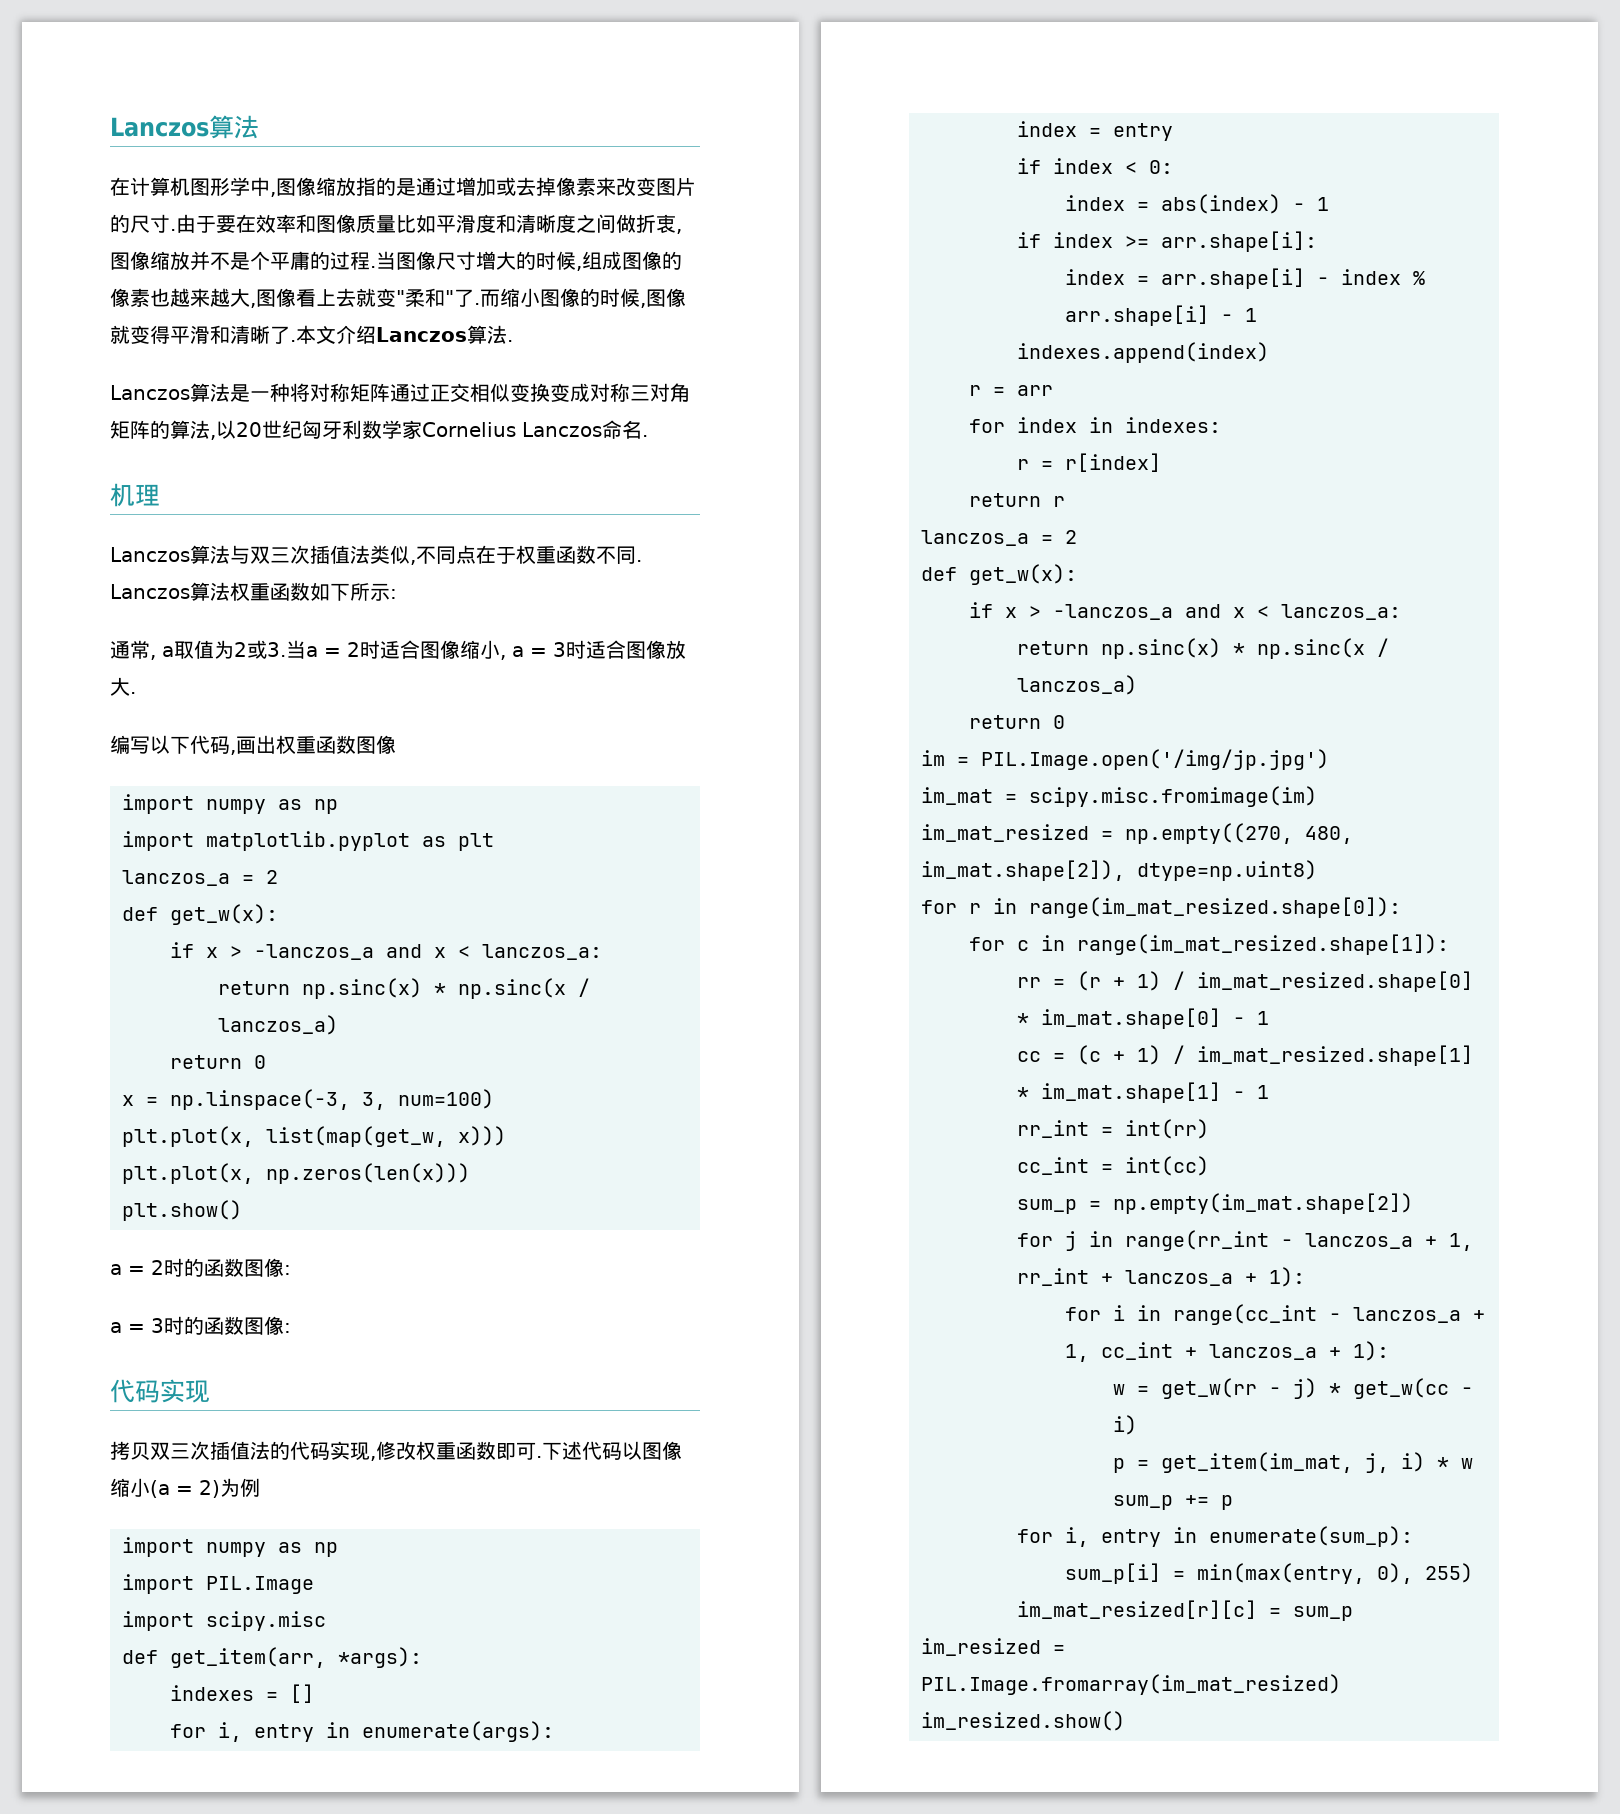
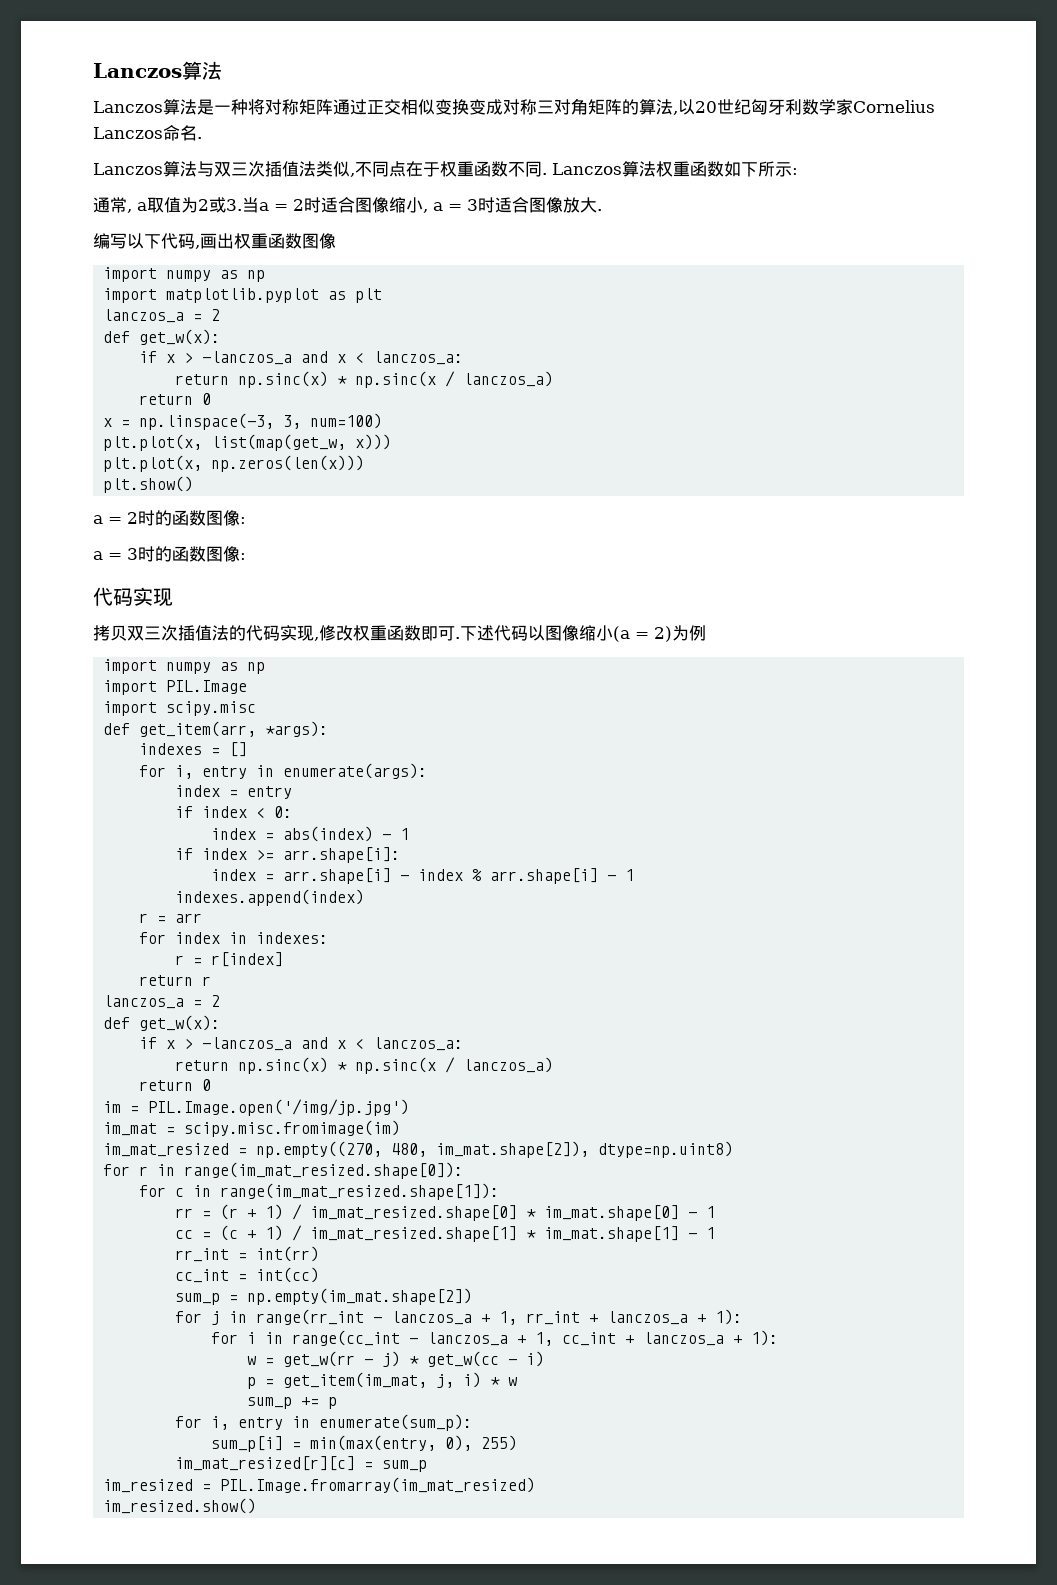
[110,115,259,139] [110,177,696,197] [110,214,682,234] [110,251,682,271] [110,288,686,308] [110,325,513,344] Lanczos算法 // 在计算机图形学中,图像缩放指的是通过增加或去掉像素来改变图片的尺寸.由于要在效率和图像质量比如平滑度和清晰度之间做折衷,图像缩放并不是个平庸的过程.当图像尺寸增大的时候,组成图像的像素也越来越大,图像看上去就变"柔和"了.而缩小图像的时候,图像就变得平滑和清晰了.本文介绍Lanczos算法. -> [93,61,222,80] Lanczos算法
[110,483,160,507] // 机理 -> (202, 138) none

